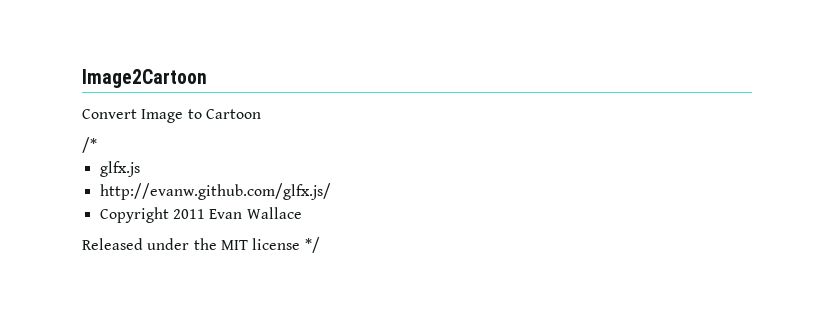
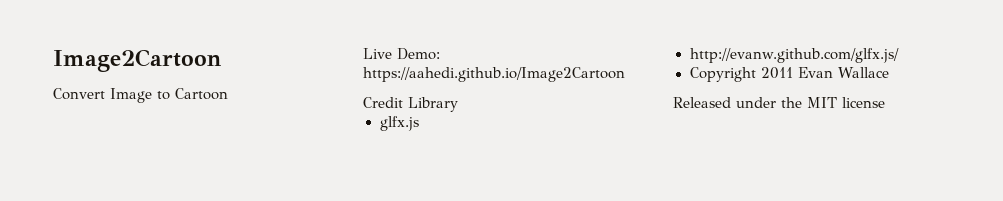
[82,137,97,153] /* -> [363,48,440,60] [363,67,625,82] [363,97,458,112] Live Demo: https://aahedi.github.io/Image2Cartoon // Credit Library
[304,237,320,253] */ -> (885, 102) none

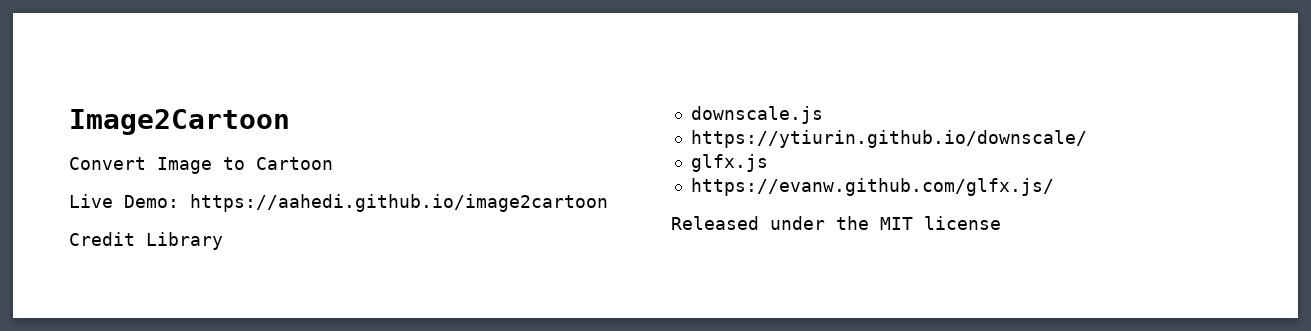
[363,67,625,82] https://aahedi.github.io/Image2Cartoon -> [190,194,608,212] https://aahedi.github.io/image2cartoon
(458, 104) none -> [690,106,823,124] [690,130,1087,148] // downscale.js // https://ytiurin.github.io/downscale/
[689,48,900,63] [689,67,890,82] http://evanw.github.com/glfx.js/ // Copyright 2011 Evan Wallace -> [690,178,1054,196] https://evanw.github.com/glfx.js/

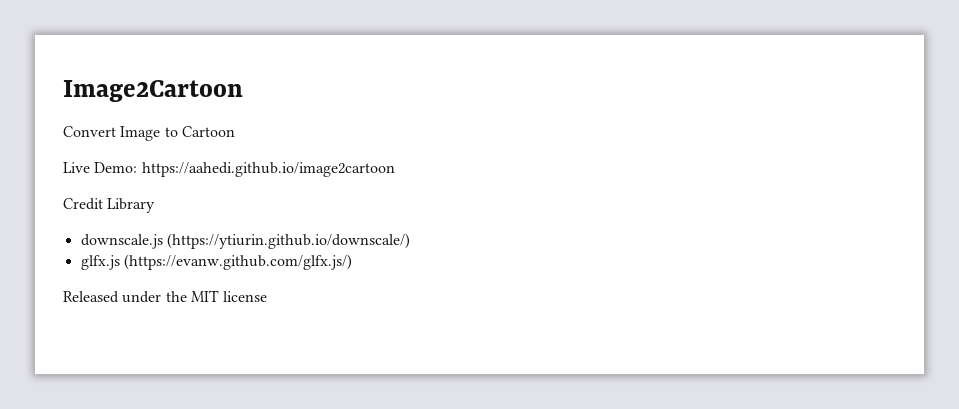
[690,130,1087,148] // https://ytiurin.github.io/downscale/ -> [166,233,410,249] (https://ytiurin.github.io/downscale/)
[690,178,1054,196] // https://evanw.github.com/glfx.js/ -> [123,254,352,270] (https://evanw.github.com/glfx.js/)

